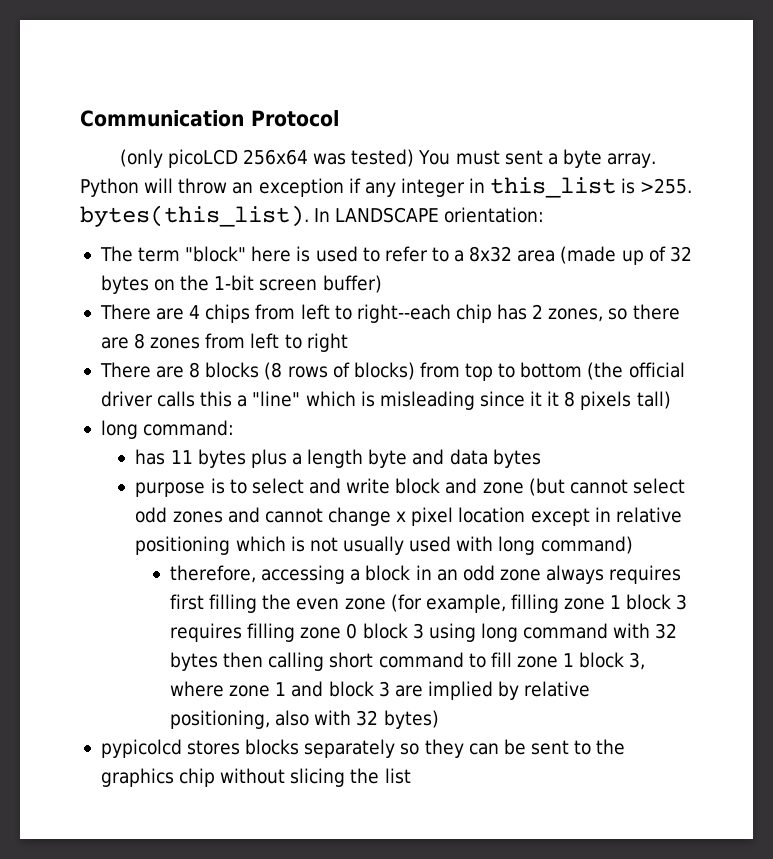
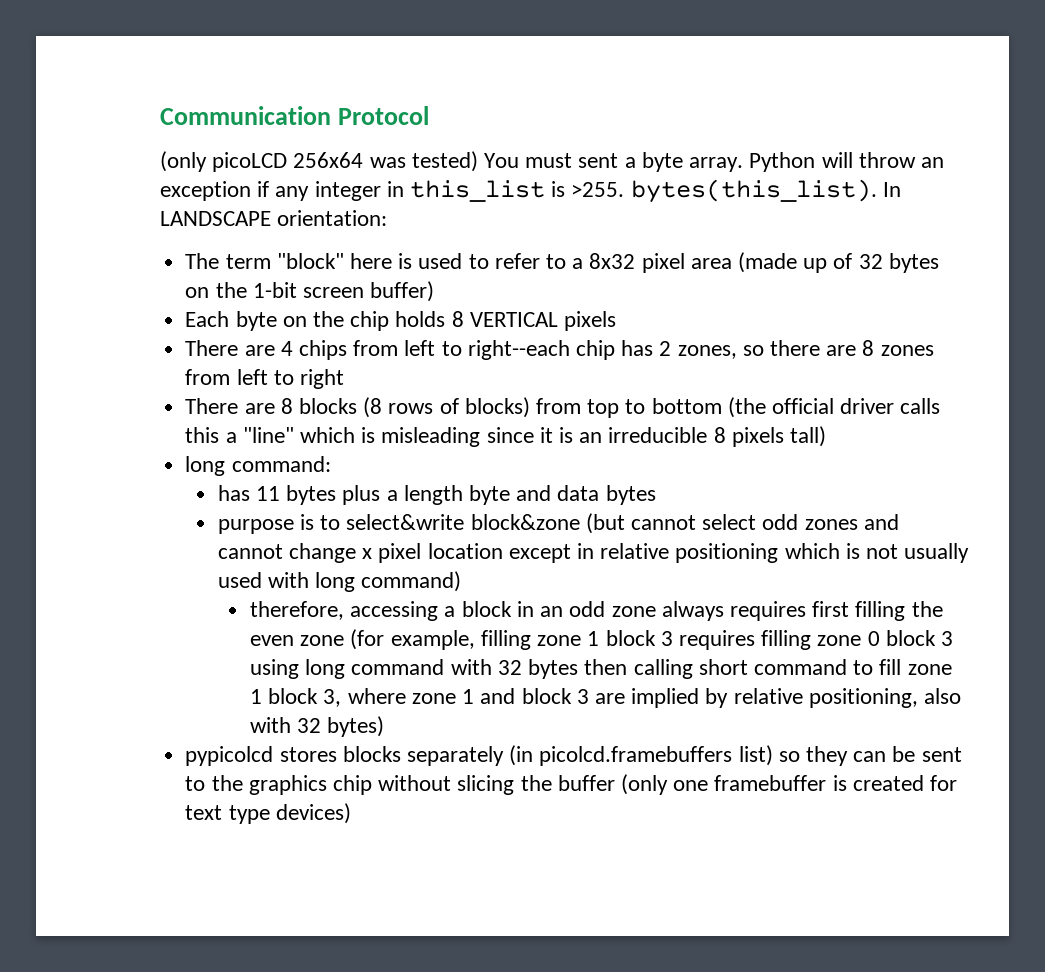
(513, 254) none -> [641,253,685,273] pixel
(382, 284) none -> [185,311,616,331] // Each byte on the chip holds 8 VERTICAL pixels
[547,391,560,406] it -> [558,427,708,443] is an irreducible
[251,478,524,494] select and write block and zone -> [346,514,580,530] select&write block&zone
(396, 748) none -> [509,745,773,766] (in picolcd.framebuffers list)
[384,768,411,784] list -> [557,774,958,795] [185,803,351,824] buffer (only one framebuffer is created for text type devices)

